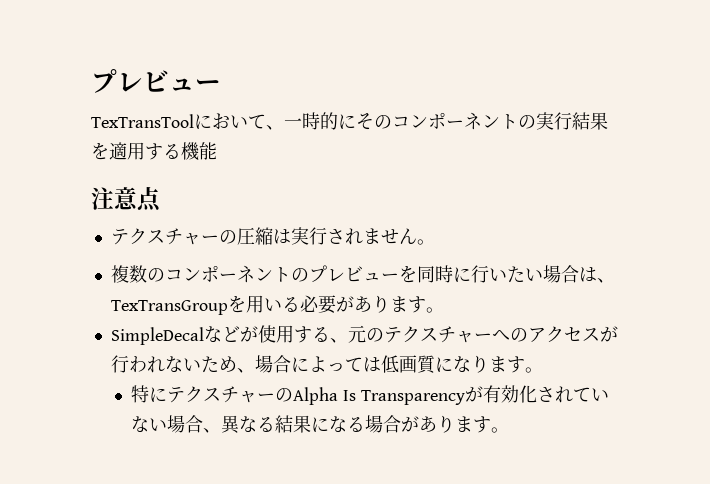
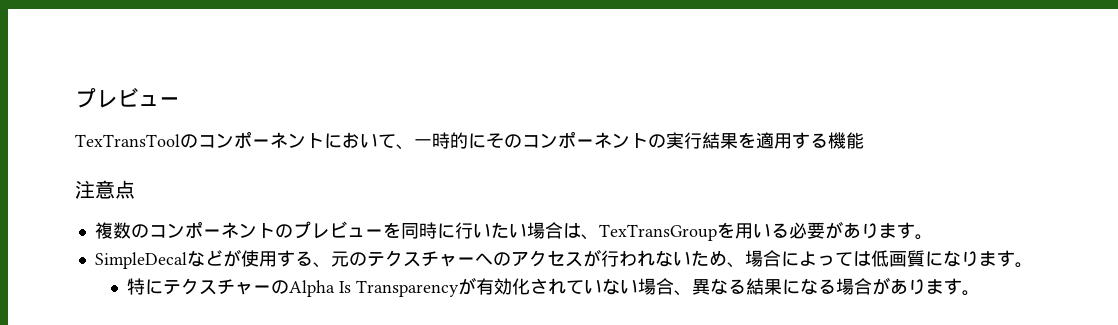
(194, 121) none -> [180,131,324,149] のコンポーネント
[110,227,435,245] // テクスチャーの圧縮は実行されません。 -> (135, 189) none

